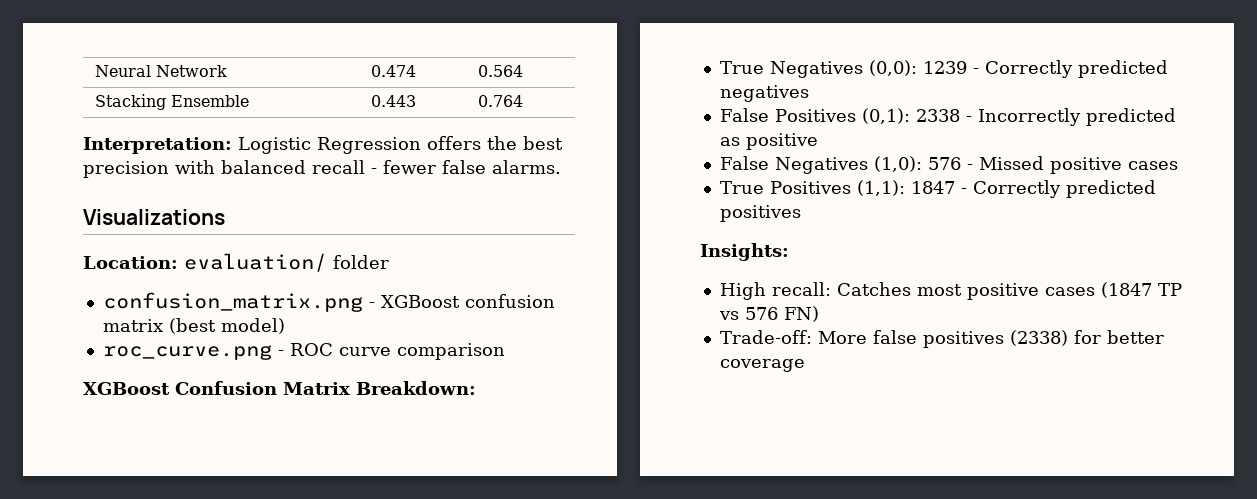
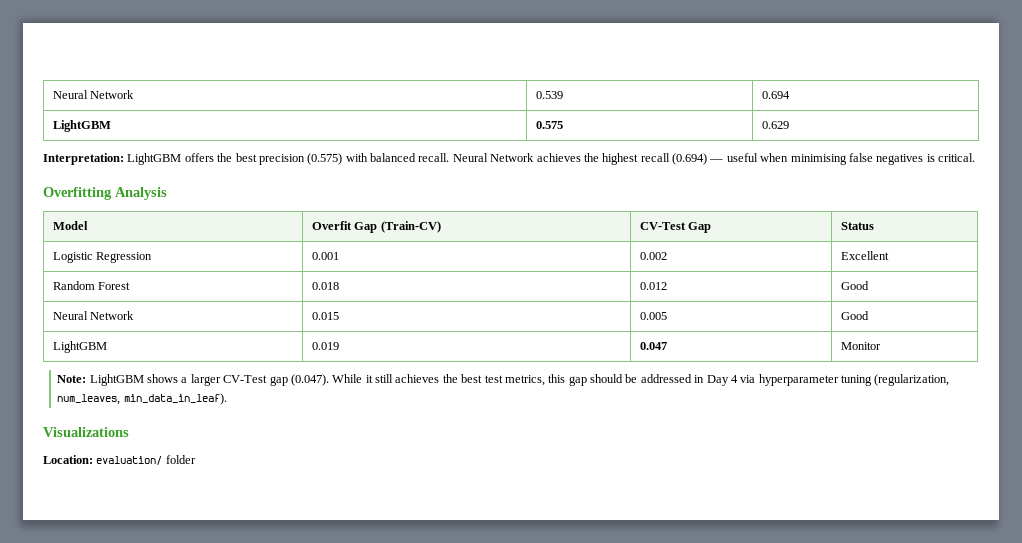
[94,65,227,77] [370,65,416,77] [477,65,523,77] [94,94,249,110] [370,95,416,107] [477,95,523,107] Neural Network | 0.474 | 0.564 // Stacking Ensemble | 0.443 | 0.764 -> [52,90,135,99] [535,91,563,99] [761,91,790,99] [52,120,111,132] [535,121,563,129] [761,121,789,129] Neural Network | 0.539 | 0.694 // LightGBM | 0.575 | 0.629
[238,137,421,154] Logistic Regression -> [127,153,182,165] LightGBM
(169, 169) none -> [307,153,343,165] (0.575)
[312,160,561,174] [83,209,225,225] [83,253,389,272] [102,292,555,312] [102,318,285,334] [102,343,505,360] [83,381,476,395] [719,60,1168,78] [719,85,809,102] [719,108,1176,126] [719,133,818,150] [719,156,1178,174] [719,180,1156,198] [719,205,801,222] [700,243,789,261] [719,282,1182,300] [718,306,819,322] [719,330,1164,348] [719,359,805,372] recall - fewer false alarms. // Visualizations // Location: evaluation/ folder // confusion_matrix.png - XGBoost confusion matrix (best model) // roc_curve.png - ROC curve comparison // XGBoost Confusion Matrix Breakdown: // True Negatives (0,0): 1239 - Correctly predicted negatives // False Positives (0,1): 2338 - Incorrectly predicted as positive // False Negatives (1,0): 576 - Missed positive cases // True Positives (1,1): 1847 - Correctly predicted positives // Insights: // High recall: Catches most positive cases (1847 TP vs 576 FN) // Trade-off: More false positives (2338) for better coverage -> [418,153,975,165] [43,187,167,200] [52,221,88,230] [311,221,441,233] [639,222,712,233] [840,222,874,230] [52,252,153,263] [311,252,339,260] [639,252,667,260] [840,251,889,260] [52,281,131,290] [311,282,339,290] [639,282,667,290] [840,281,869,290] [52,311,135,320] [311,312,339,320] [639,312,667,320] [840,311,869,320] [52,341,107,353] [311,342,339,350] [639,342,667,350] [840,342,881,350] [57,374,950,386] [57,393,227,405] [43,427,129,437] [43,455,196,465] recall. Neural Network achieves the highest recall (0.694) — useful when minimising false negatives is critical. // Overfitting Analysis // Model | Overfit Gap (Train-CV) | CV-Test Gap | Status // Logistic Regression | 0.001 | 0.002 | Excellent // Random Forest | 0.018 | 0.012 | Good // Neural Network | 0.015 | 0.005 | Good // LightGBM | 0.019 | 0.047 | Monitor // Note: LightGBM shows a larger CV-Test gap (0.047). While it still achieves the best test metrics, this gap should be addressed in Day 4 via hyperparameter tuning (regularization, num_leaves, min_data_in_leaf). // Visualizations // Location: evaluation/ folder

